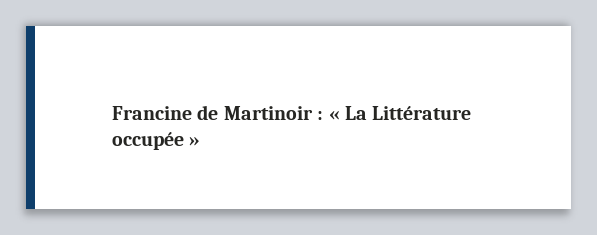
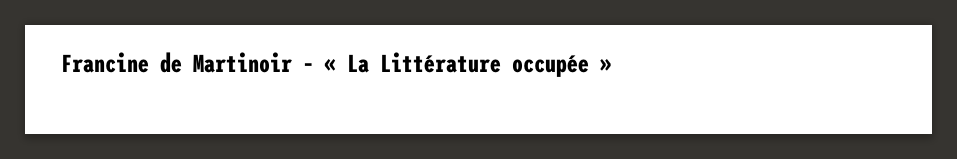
[317,111,324,120] : -> [303,63,314,72] –

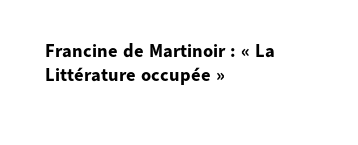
[303,63,314,72] – -> [229,48,236,57] :

